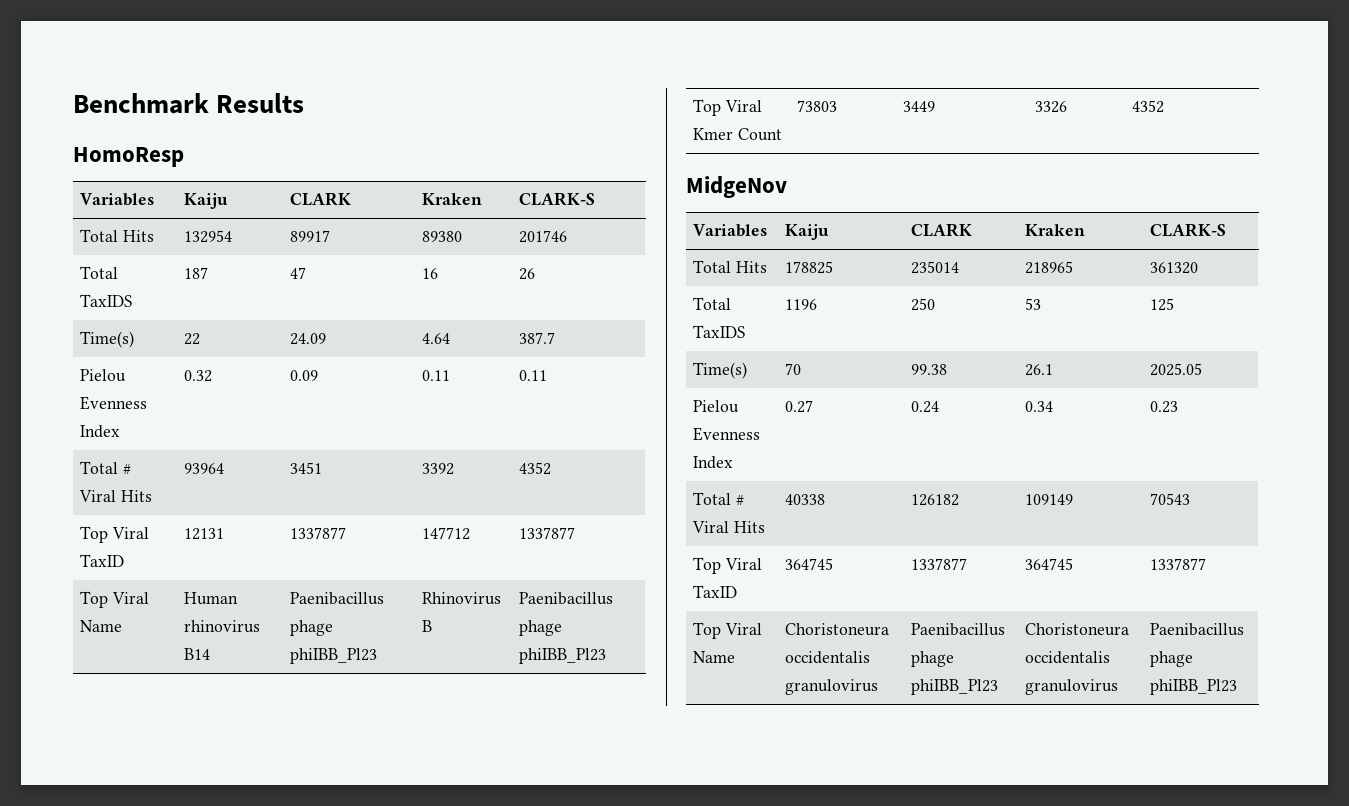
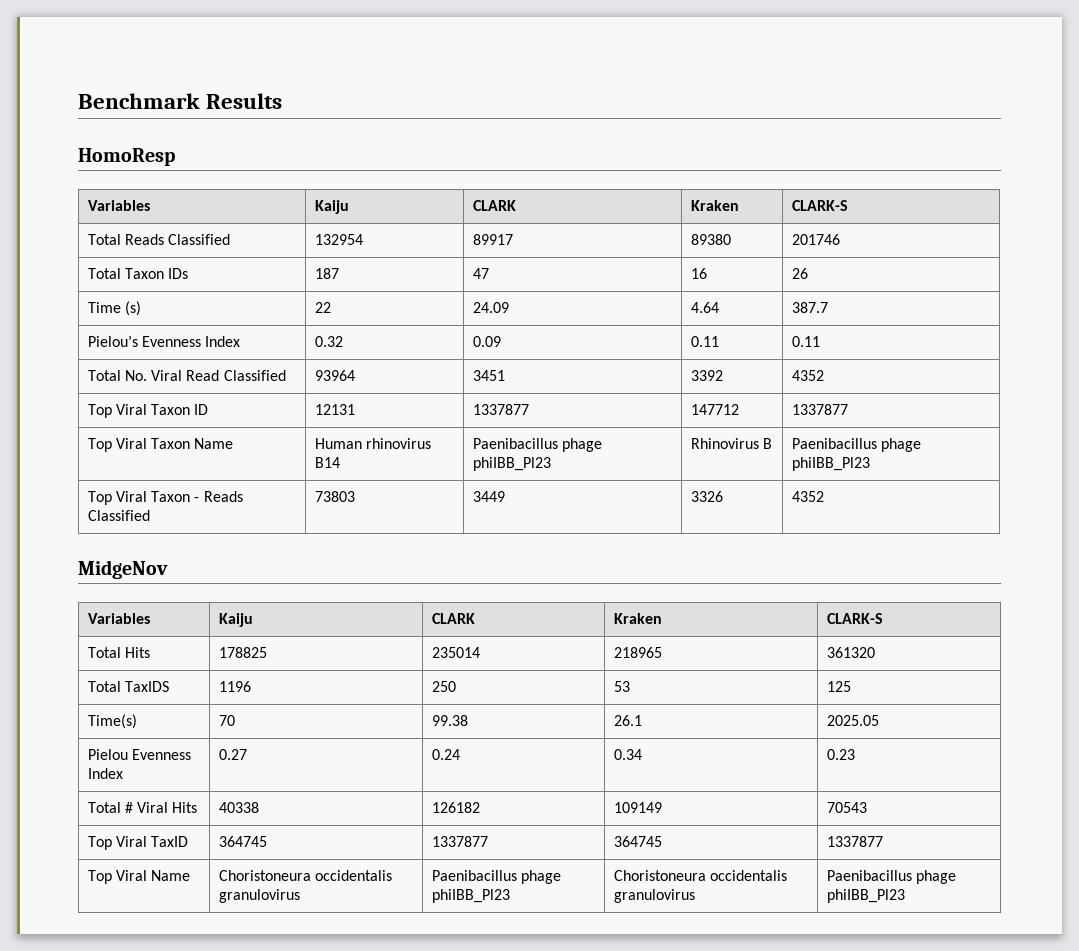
[122,230,154,242] Hits -> [124,234,231,245] Reads Classified
[80,294,133,307] TaxIDS -> [124,268,189,279] Taxon IDs
[80,331,135,348] Time(s) -> [87,301,141,316] Time (s)
[80,369,127,382] Pielou -> [87,335,138,347] Pielou’s
[122,463,131,475] [79,490,152,502] # Viral Hits -> [124,370,286,381] No. Viral Read Classified
[80,554,125,567] TaxID -> [151,404,209,415] Taxon ID
(149, 598) none -> [151,438,191,449] Taxon
[693,128,782,141] Kmer Count -> [151,491,243,502] [87,510,150,521] Taxon - Reads Classified

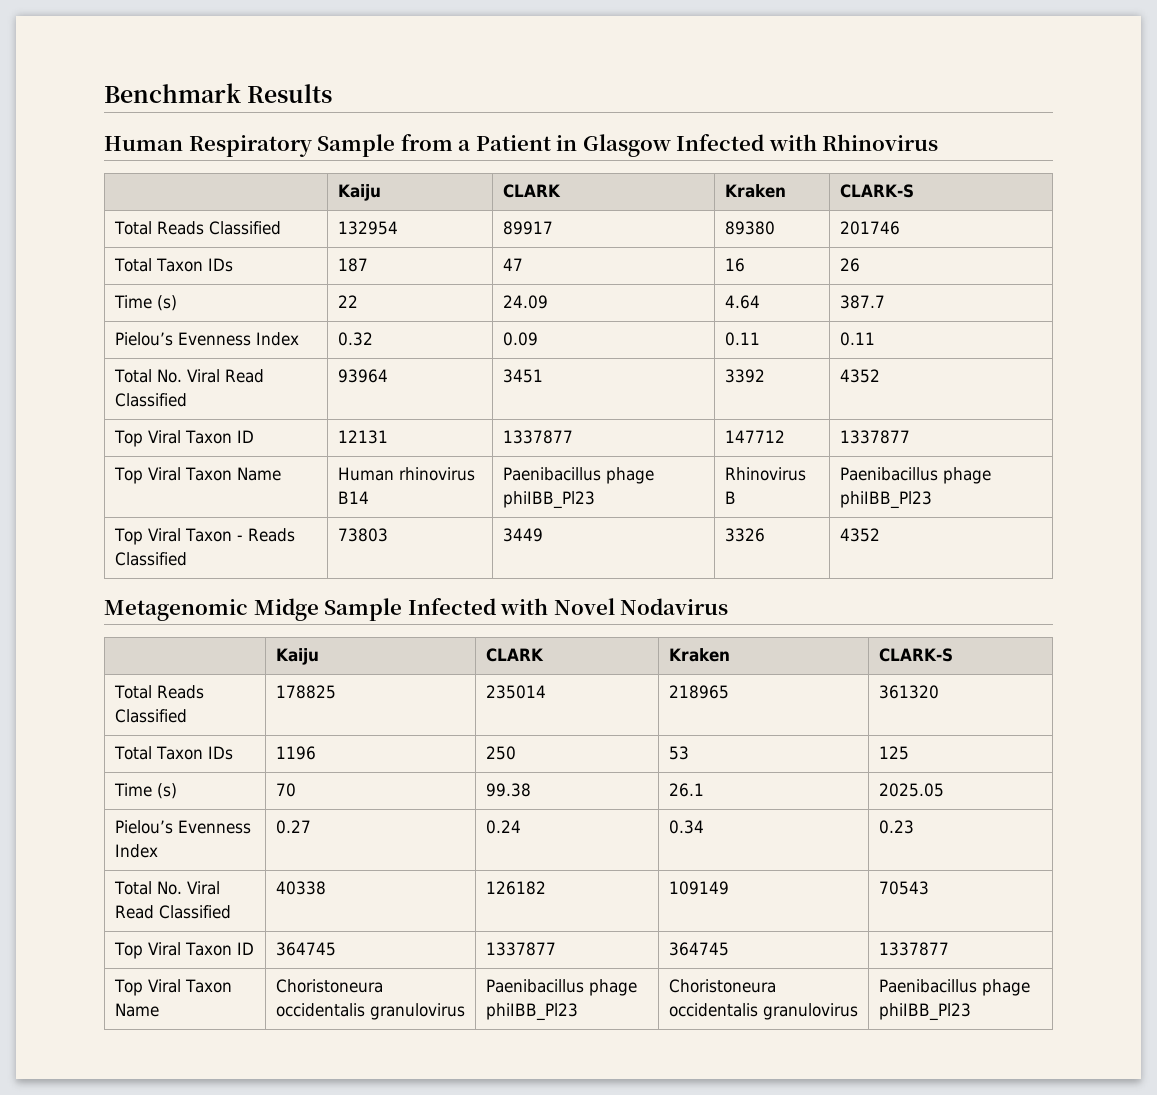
[78,148,175,166] [87,200,150,211] HomoResp // Variables -> [104,134,939,157] Human Respiratory Sample from a Patient in Glasgow Infected with Rhinovirus //
[78,560,168,579] [87,613,150,624] [218,613,253,627] [431,613,475,624] [613,613,662,624] [826,613,883,624] [87,647,150,658] MidgeNov // Variables | Kaiju | CLARK | Kraken | CLARK-S // Total Hits -> [104,598,729,621] [275,648,319,665] [485,648,544,662] [668,648,730,662] [878,648,953,662] [113,685,204,699] [114,709,187,723] Metagenomic Midge Sample Infected with Novel Nodavirus // | Kaiju | CLARK | Kraken | CLARK-S // Total Reads Classified
[124,681,169,692] TaxIDS -> [155,746,233,760] Taxon IDs
[87,714,137,729] Time(s) -> [113,783,177,799] Time (s)
[87,749,128,760] Pielou -> [114,820,173,834] Pielou’s
[124,802,198,813] # Viral Hits -> [156,881,220,895] [114,905,231,919] No. Viral Read Classified
[151,836,189,847] TaxID -> [184,942,254,956] Taxon ID
(147, 875) none -> [184,979,232,993] Taxon

